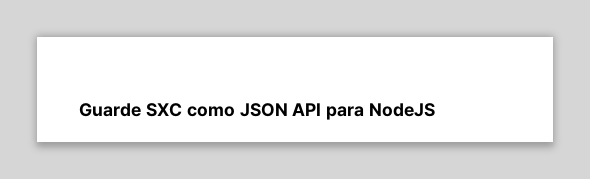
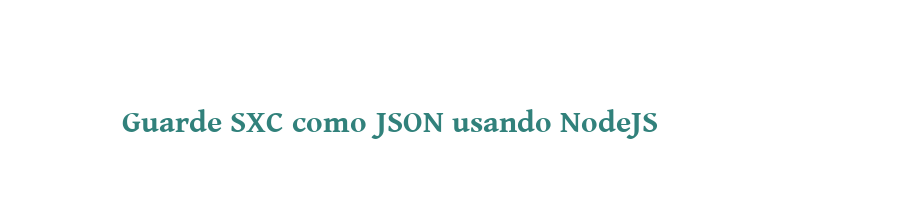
[292,103,365,120] API para -> [451,109,552,132] usando

